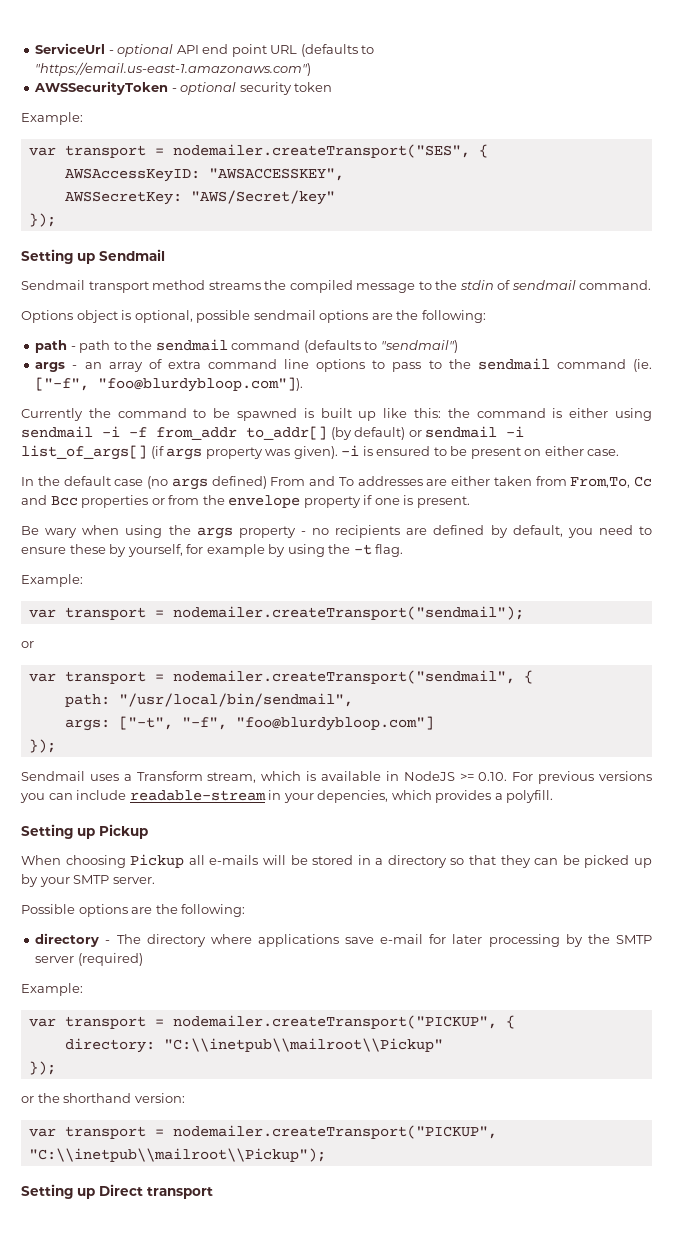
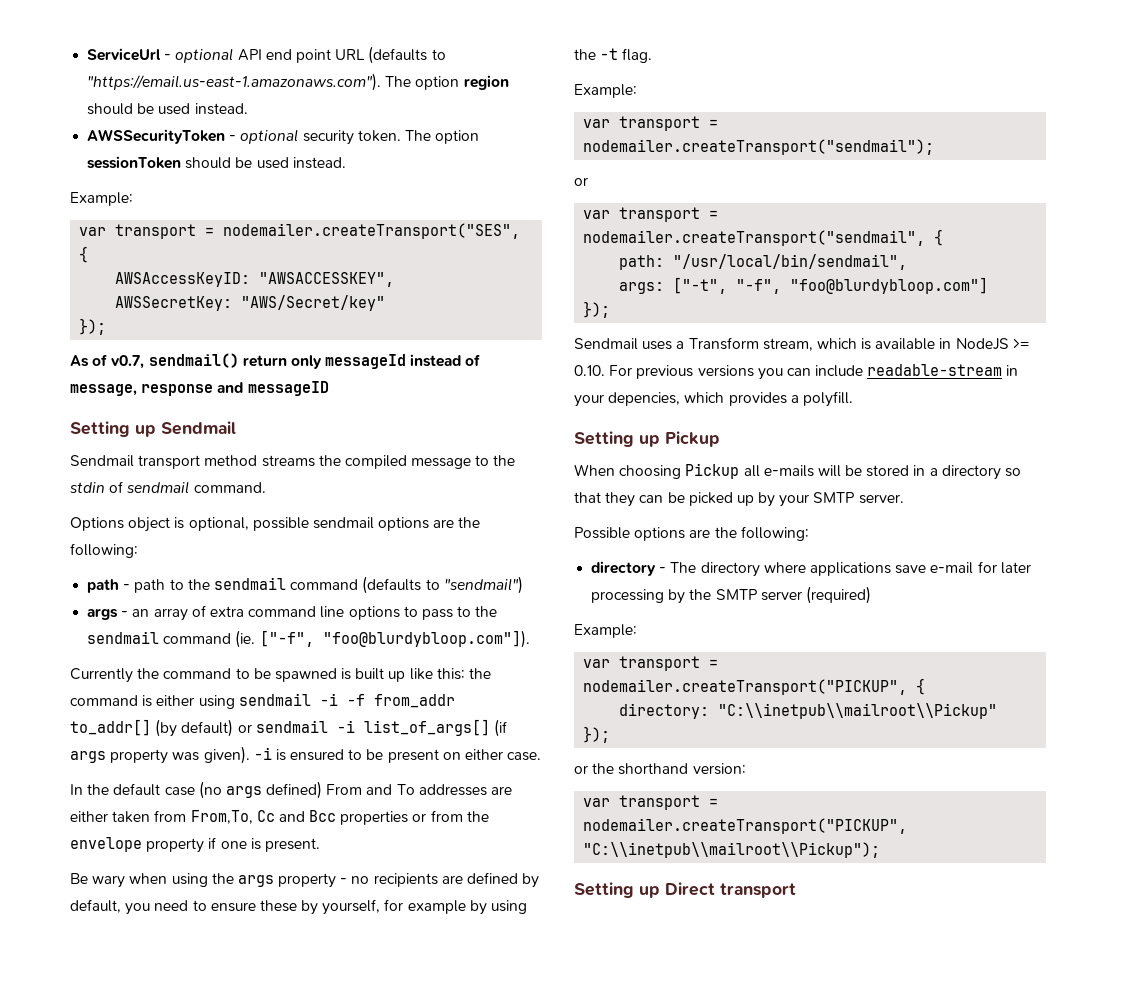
[35,62,312,76] [34,81,333,95] "https://email.us-east-1.amazonaws.com") // AWSSecurityToken - optional security token -> [87,73,509,91] [87,103,248,115] [87,129,480,145] [87,156,346,169] "https://email.us-east-1.amazonaws.com"). The option region should be used instead. // AWSSecurityToken - optional security token. The option sessionToken should be used instead.
(56, 220) none -> [70,353,481,369] [70,381,329,396] // As of v0.7, sendmail() return only messageId instead of message, response and messageID

